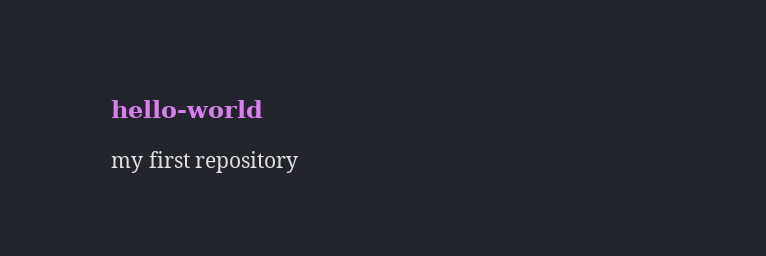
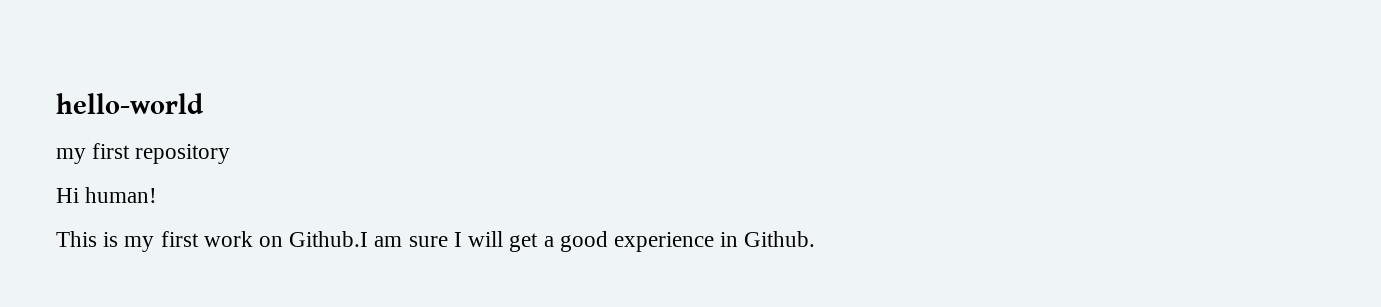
(299, 162) none -> [56,187,158,203] [56,231,816,252] // Hi human! // This is my first work on Github.I am sure I will get a good experience in Github.

